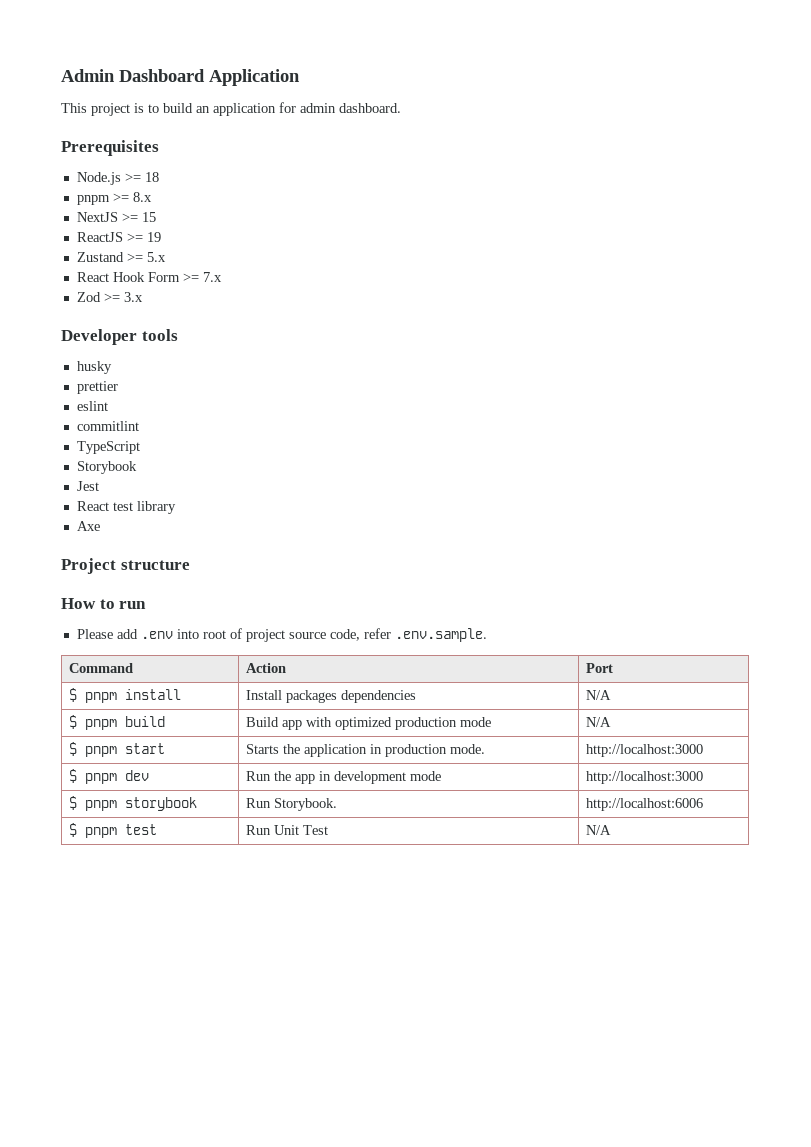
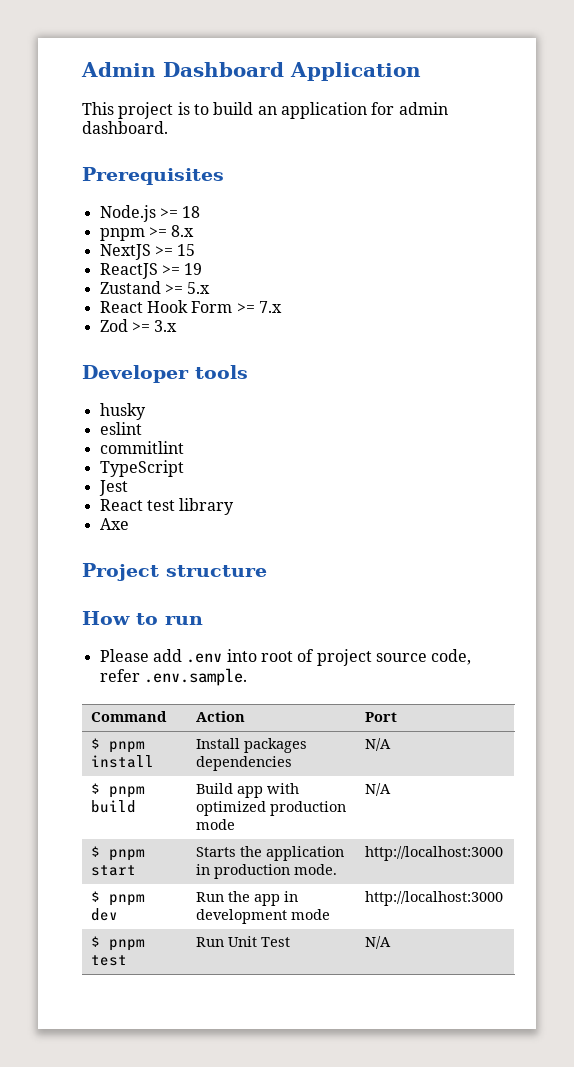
[76,381,118,394] // prettier -> (146, 411) none
[76,461,137,474] // Storybook -> (184, 468) none
[69,796,198,811] [246,798,338,811] [586,798,704,811] // $ pnpm storybook | Run Storybook. | http://localhost:6006 -> (504, 898) none

